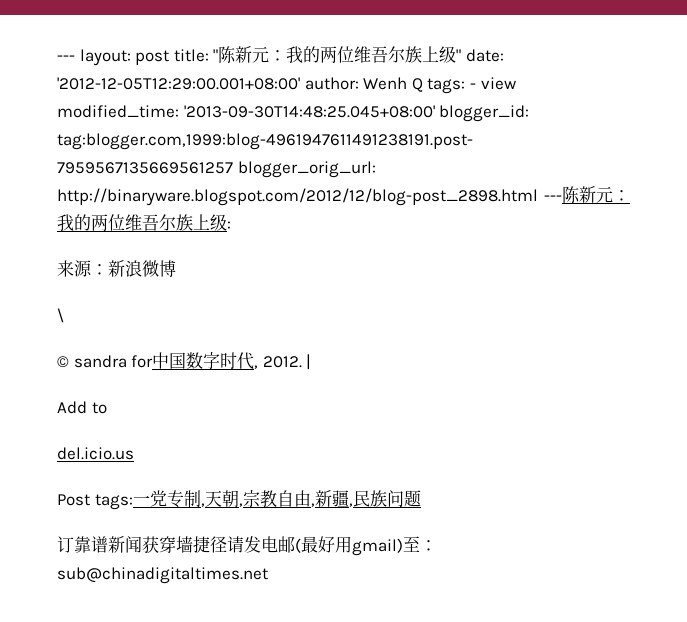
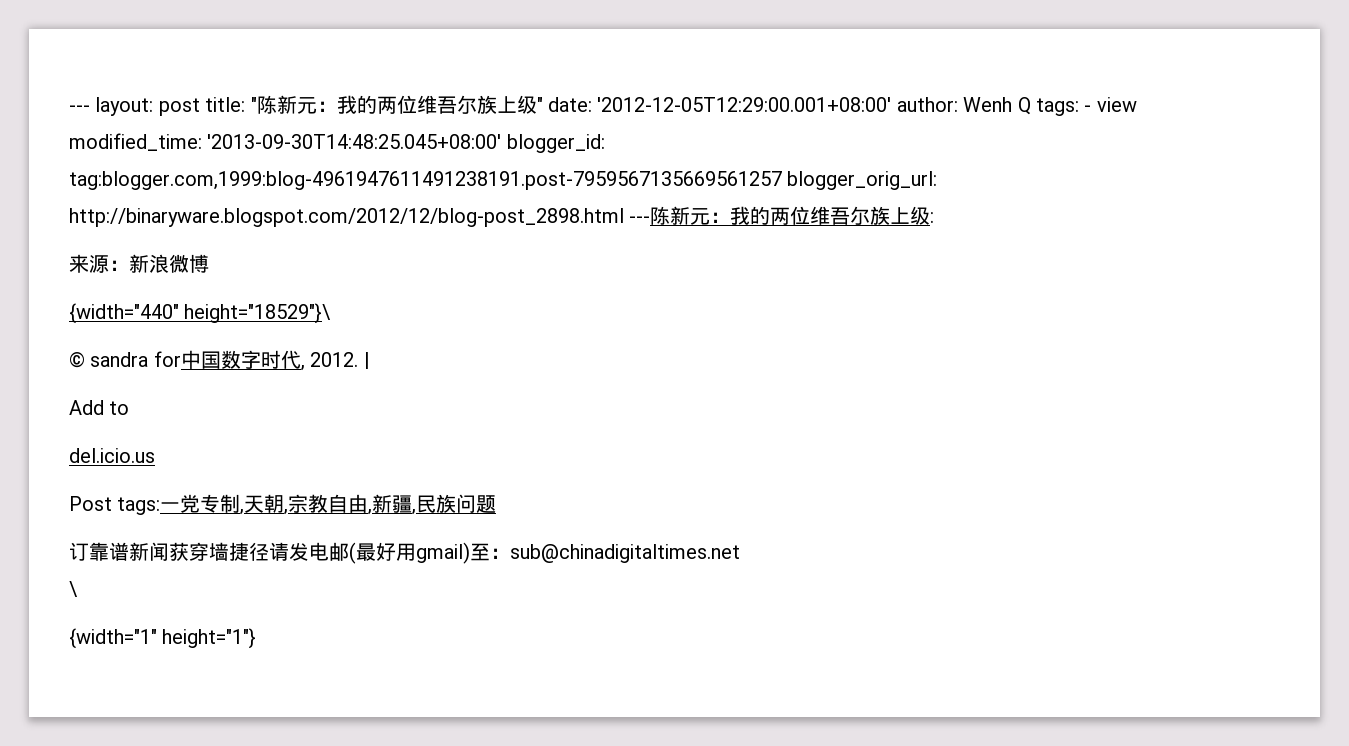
[57,308,64,323] \ -> [69,303,332,324] {width="440" height="18529"}\
(268, 575) none -> [69,581,78,597] [69,628,257,649] // \ // {width="1" height="1"}

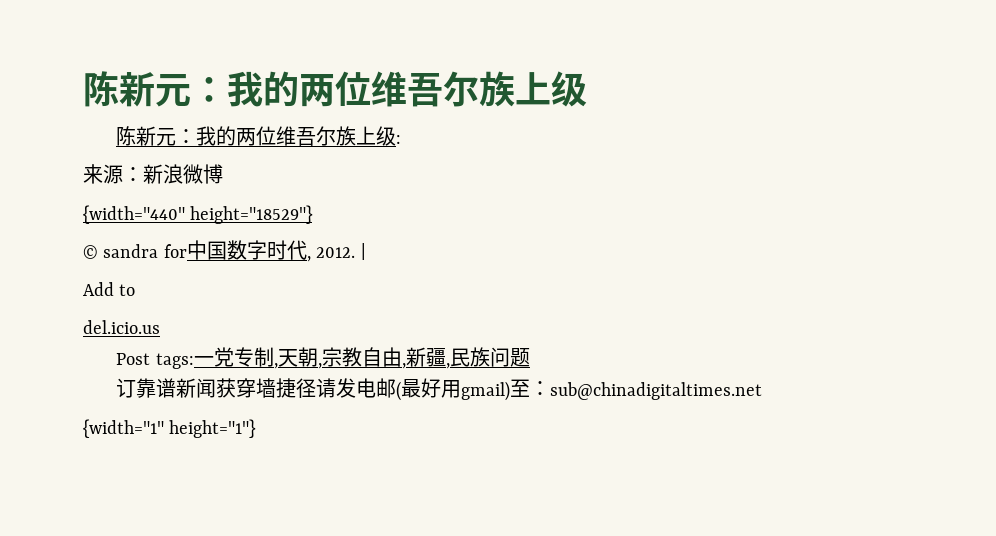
[69,95,1137,116] [69,133,605,153] [69,171,938,190] [69,208,651,227] --- layout: post title: "陈新元：我的两位维吾尔族上级" date: '2012-12-05T12:29:00.001+08:00' author: Wenh Q tags: - view modified_time: '2013-09-30T14:48:25.045+08:00' blogger_id: tag:blogger.com,1999:blog-4961947611491238191.post-7959567135669561257 blogger_orig_url: http://binaryware.blogspot.com/2012/12/blog-post_2898.html --- -> [83,71,587,107] 陈新元：我的两位维吾尔族上级 //
[184,303,332,324] height="18529"}\ -> [190,205,314,224] height="18529"}
[69,581,78,597] // \ -> (763, 391) none

